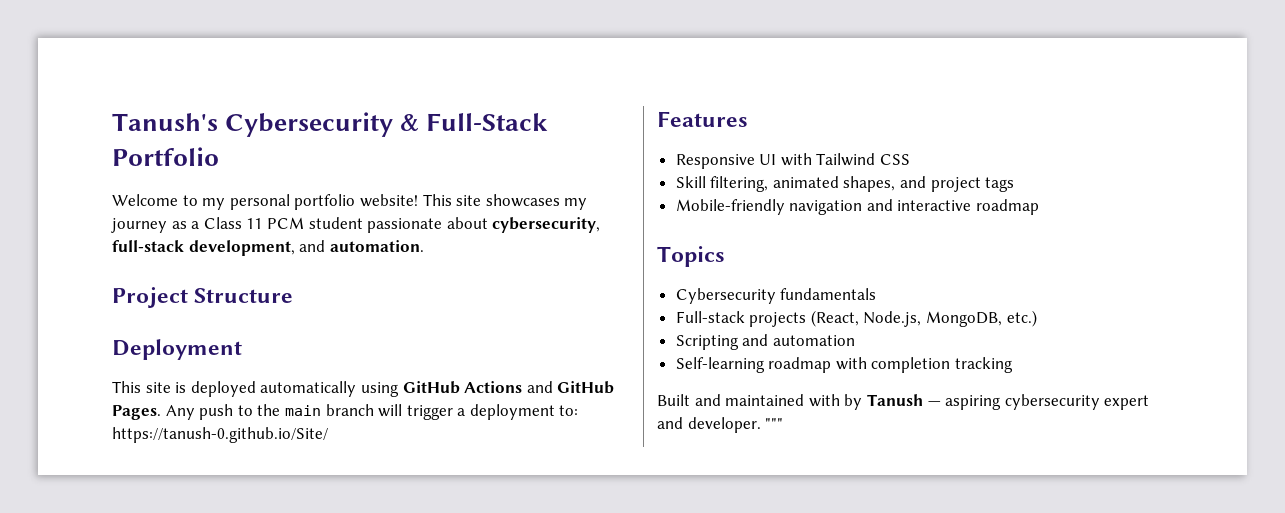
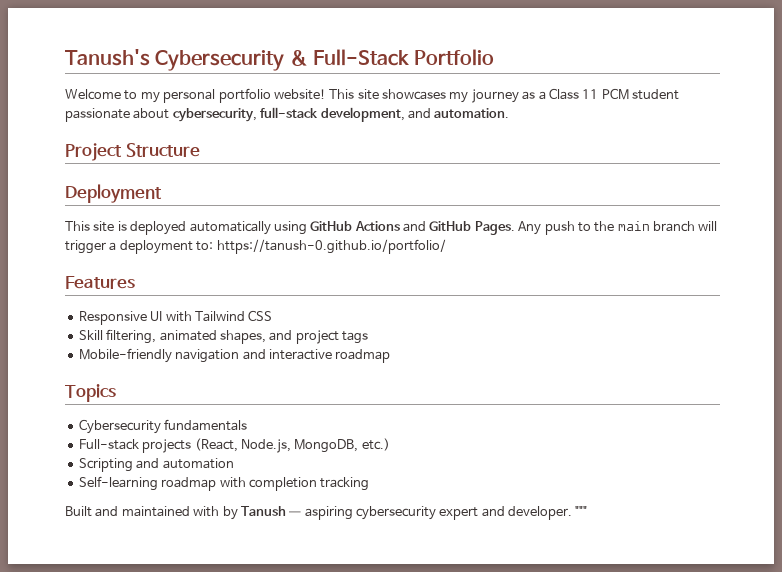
[112,427,328,443] https://tanush-0.github.io/Site/ -> [216,239,446,254] https://tanush-0.github.io/portfolio/

